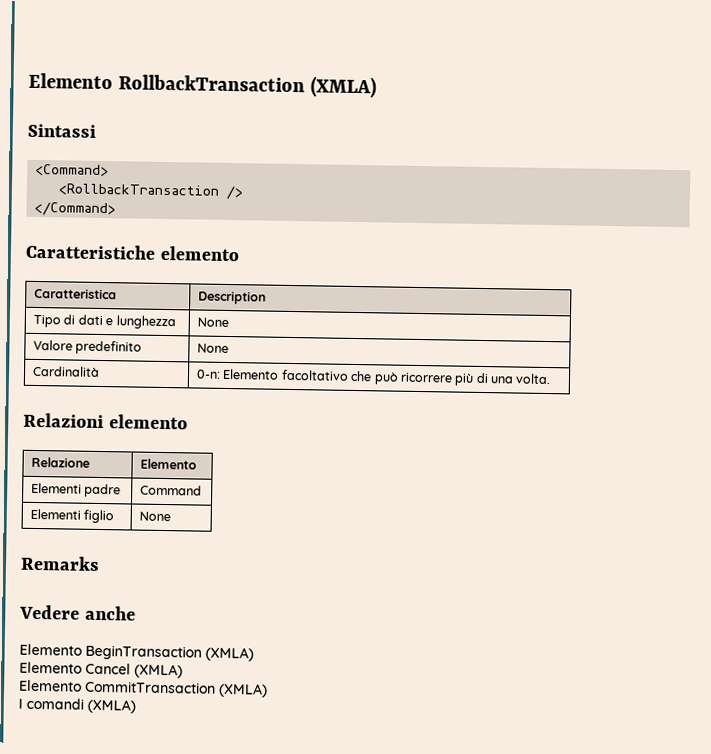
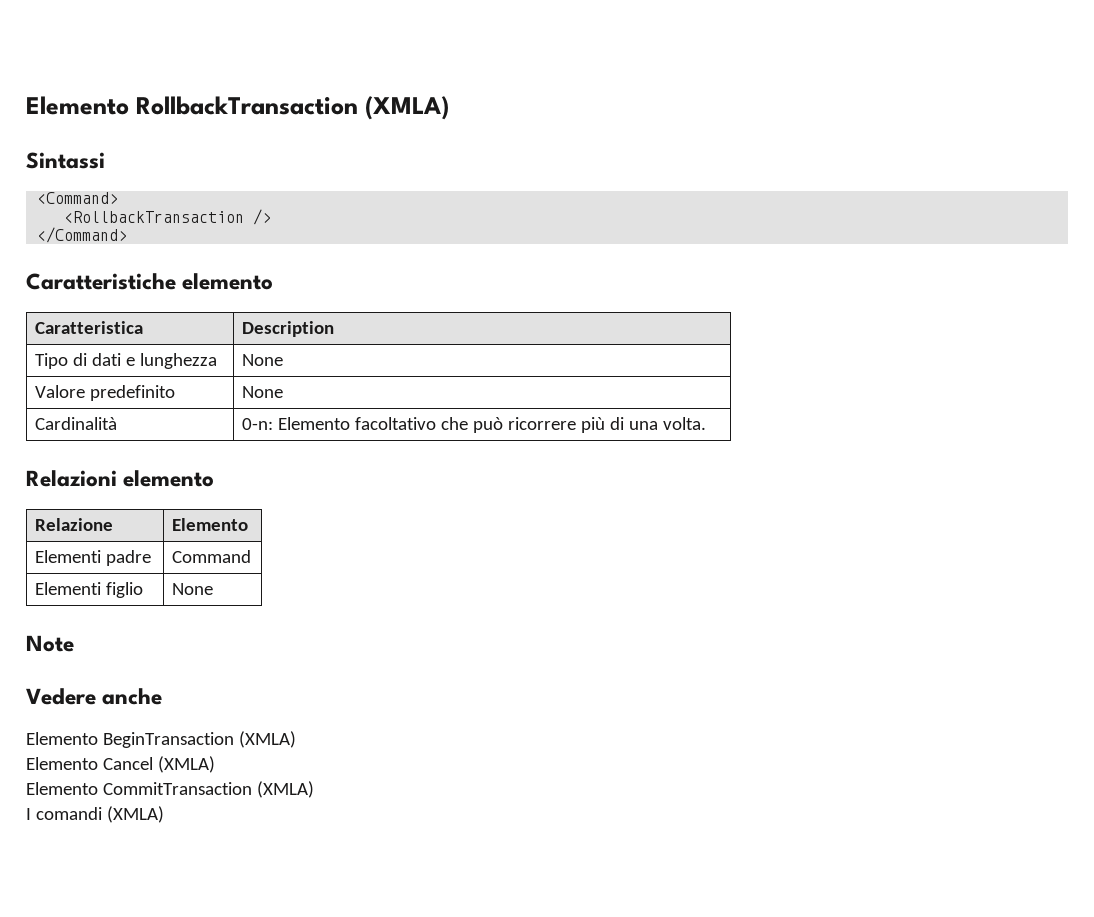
[20,555,100,571] Remarks -> [26,635,74,652] Note

